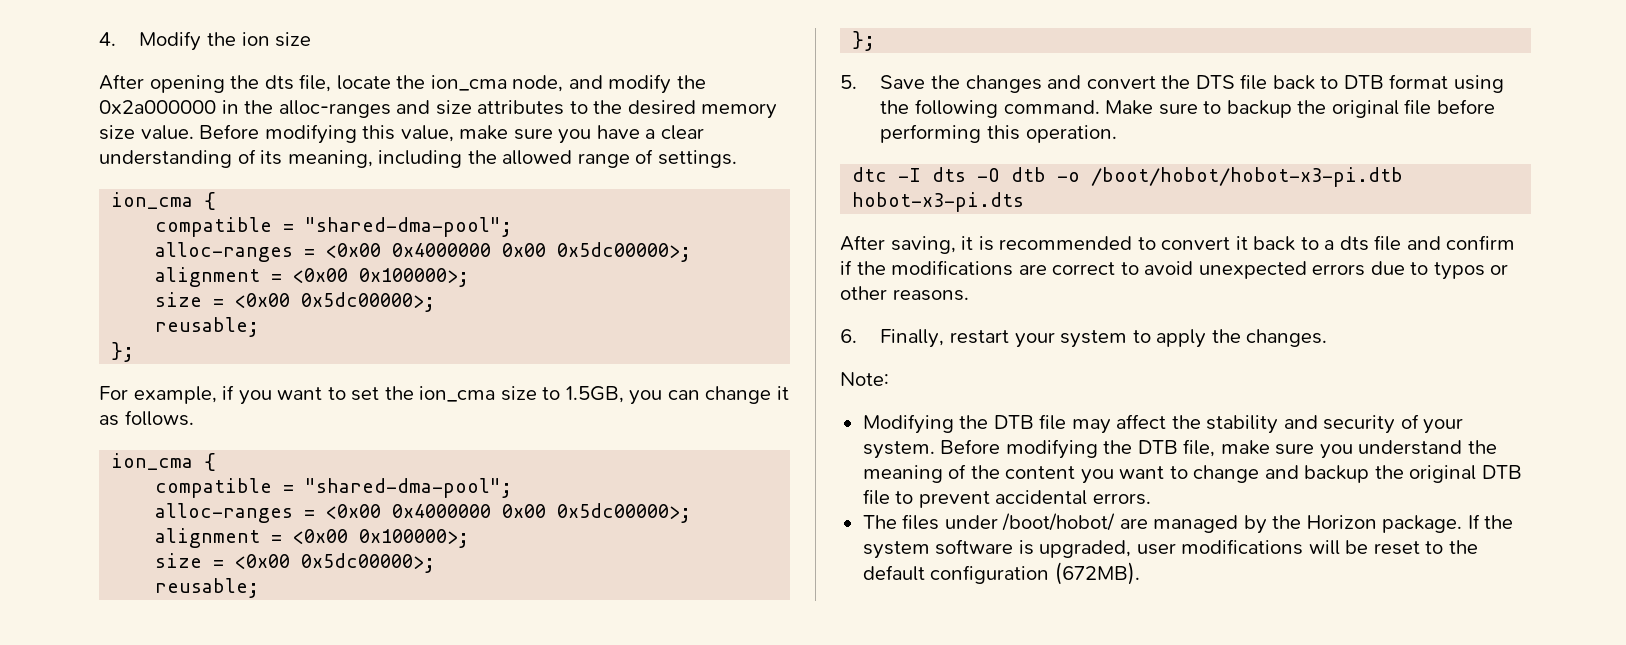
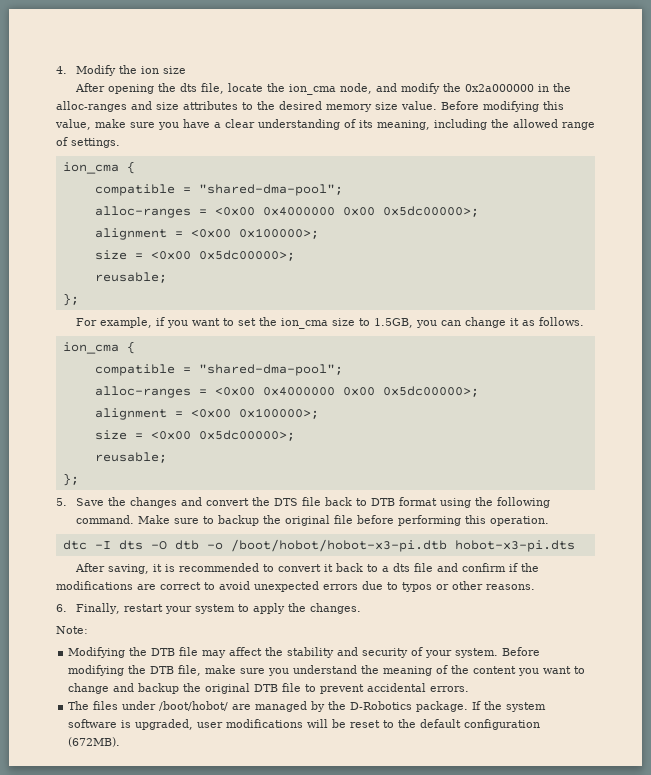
[1306,515,1377,529] Horizon -> [350,701,413,710] D-Robotics

